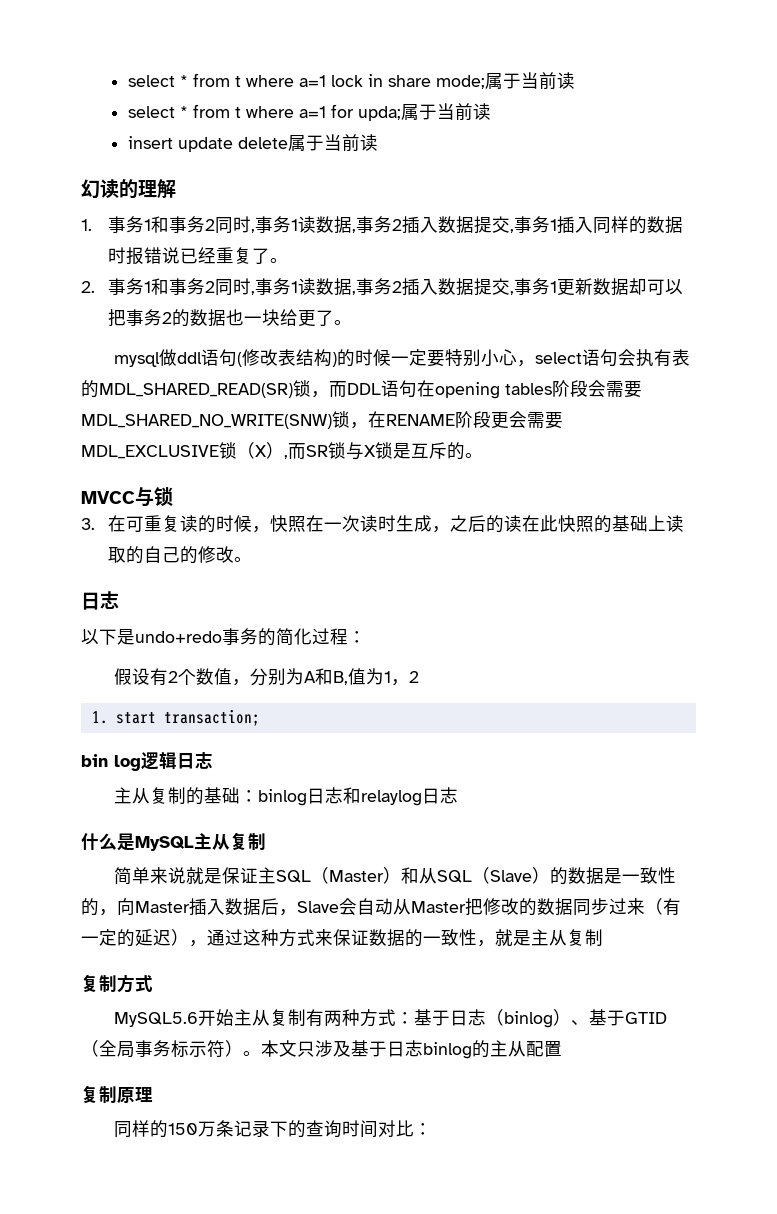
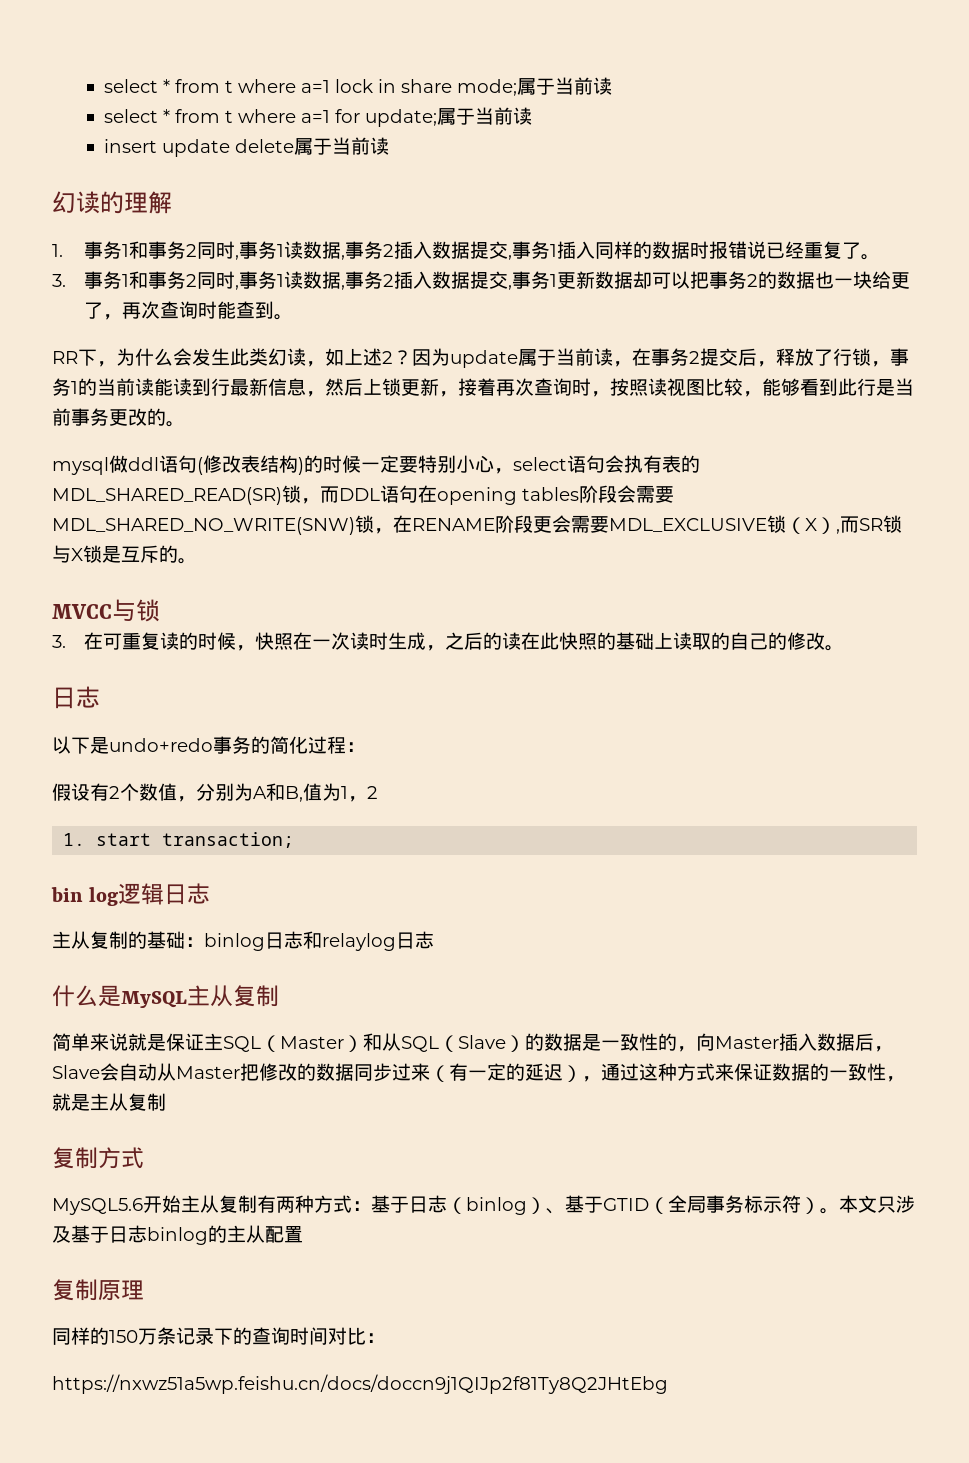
[357,106,401,121] upda; -> [365,109,438,127] update;
[81,281,95,293] 2. -> [52,274,66,287] 3.
(335, 318) none -> [102,301,293,320] [52,348,909,368] [52,378,914,397] [52,408,166,426] ，再次查询时能查到。 // RR下，为什么会发生此类幻读，如上述2？因为update属于当前读，在事务2提交后，释放了行锁，事务1的当前读能读到行最新信息，然后上锁更新，接着再次查询时，按照读视图比较，能够看到此行是当前事务更改的
(433, 1129) none -> [52,1374,668,1394] // https://nxwz51a5wp.feishu.cn/docs/doccn9j1QIJp2f81Ty8Q2JHtEbg

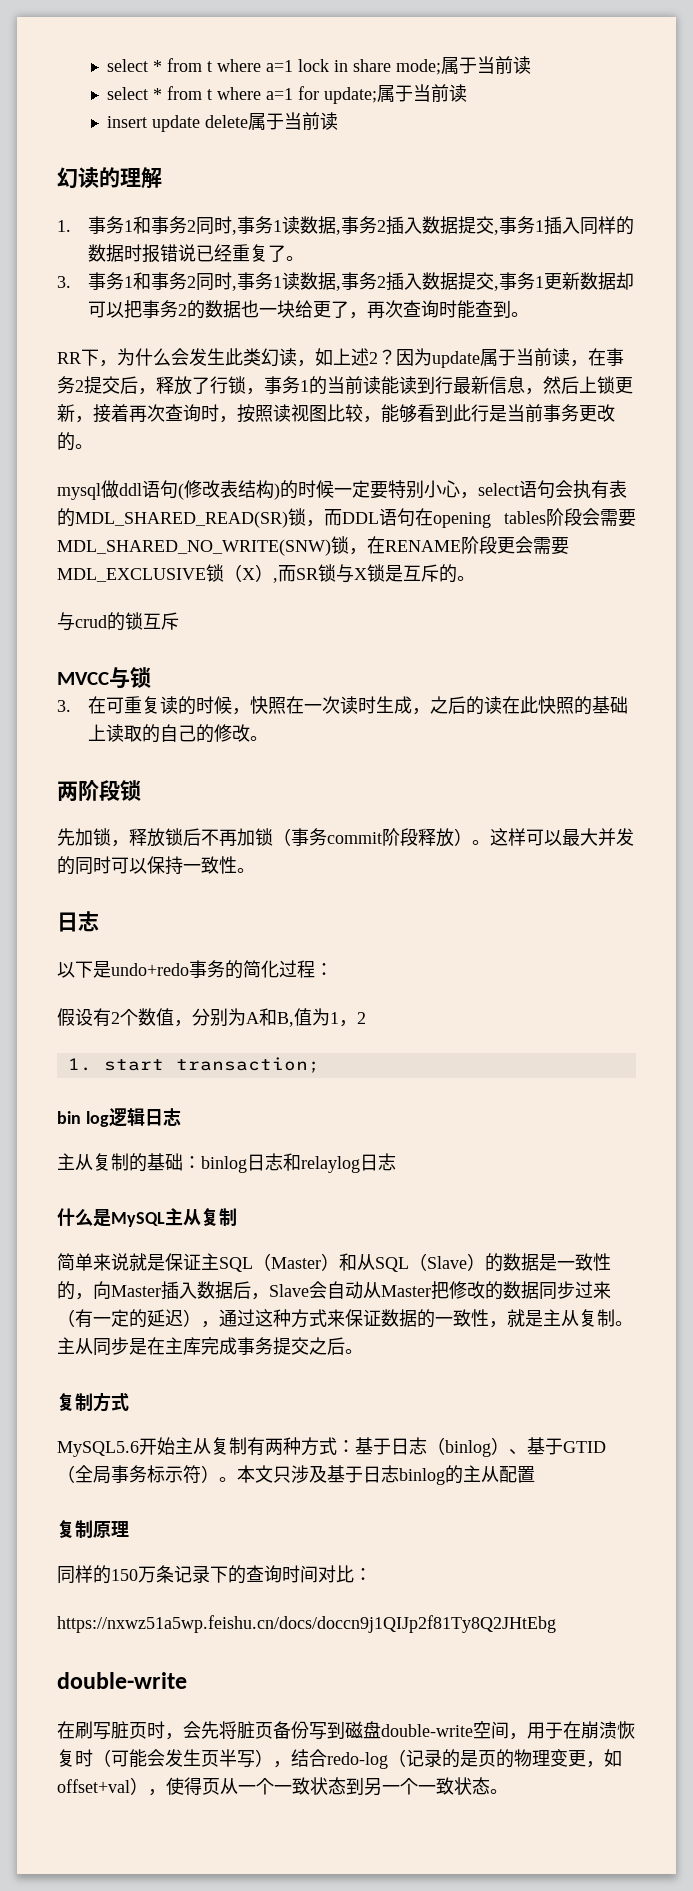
(197, 561) none -> [57,612,179,631] // 与crud的锁互斥
(844, 648) none -> [57,779,141,801] [57,828,634,847] [57,856,255,875] // 两阶段锁 // 先加锁，释放锁后不再加锁（事务commit阶段释放）。这样可以最大并发的同时可以保持一致性。
(166, 1102) none -> [615,1321,633,1326] [57,1337,363,1356] 。主从同步是在主库完成事务提交之后。
(668, 1384) none -> [57,1672,187,1689] [57,1721,635,1740] [57,1749,622,1769] [57,1777,508,1796] // double-write // 在刷写脏页时，会先将脏页备份写到磁盘double-write空间，用于在崩溃恢复时（可能会发生页半写），结合redo-log（记录的是页的物理变更，如offset+val），使得页从一个一致状态到另一个一致状态。

